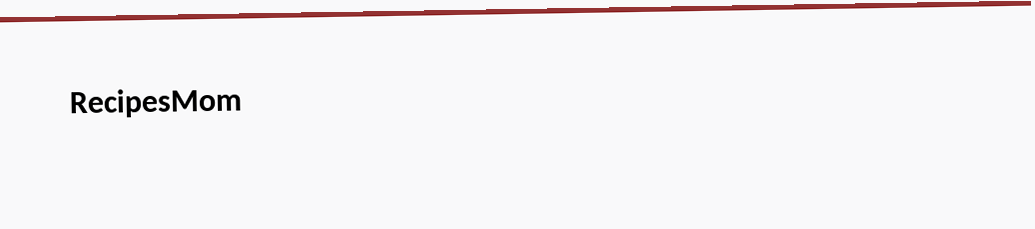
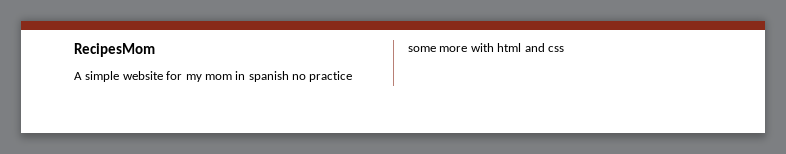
(242, 103) none -> [74,71,353,82] [408,43,564,52] // A simple website for my mom in spanish no practice some more with html and css

